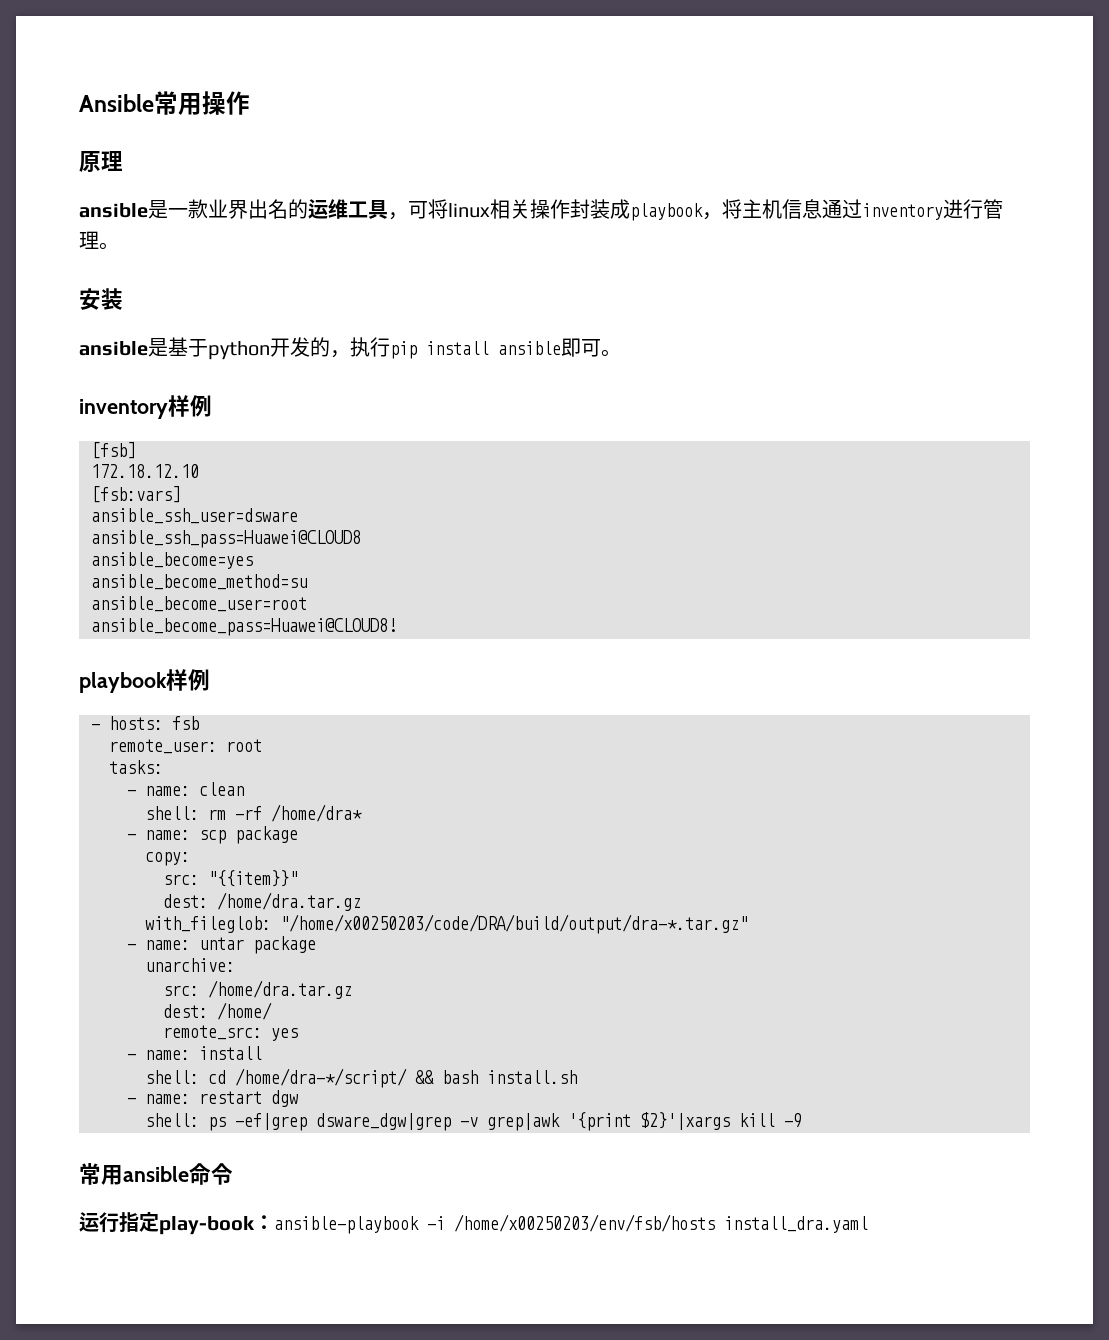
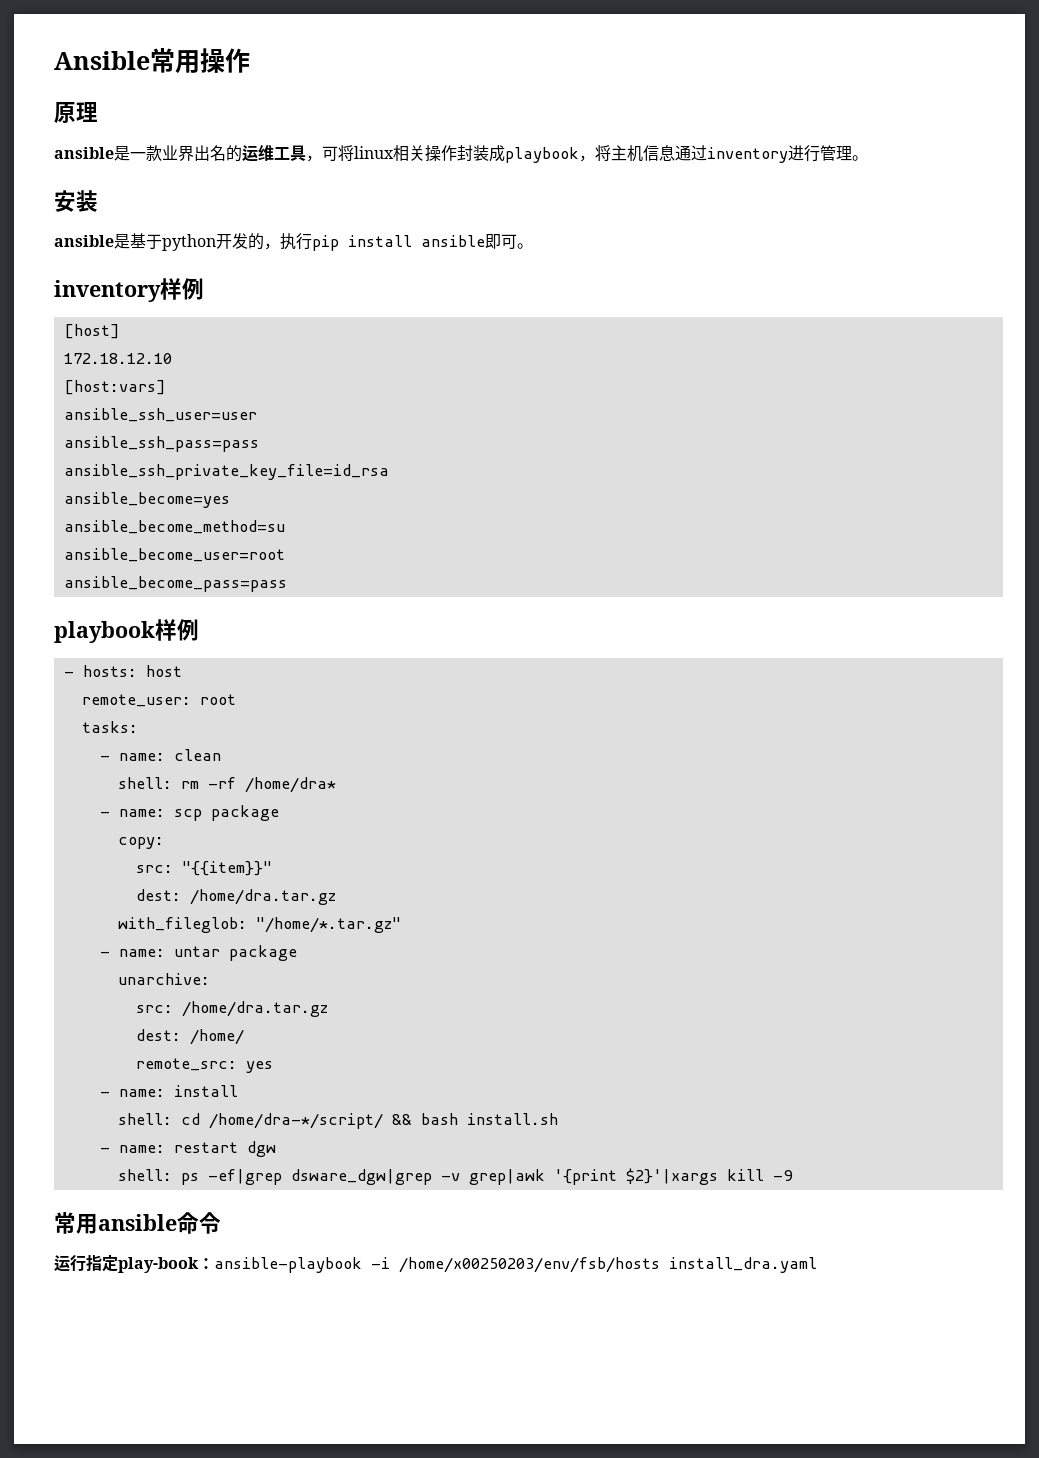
[91,442,136,459] [fsb] -> [63,324,120,339] [host]
[91,486,181,503] [91,508,298,524] [91,530,361,548] [fsb:vars] // ansible_ssh_user=dsware // ansible_ssh_pass=Huawei@CLOUD8 -> [63,380,166,395] [63,408,257,422] [63,436,259,452] [63,464,389,480] [host:vars] // ansible_ssh_user=user // ansible_ssh_pass=pass // ansible_ssh_private_key_file=id_rsa
[91,618,397,636] ansible_become_pass=Huawei@CLOUD8! -> [63,576,287,592] ansible_become_pass=pass
[172,716,199,730] fsb -> [145,665,182,677] host
[280,914,748,934] "/home/x00250203/code/DRA/build/output/dra-*.tar.gz" -> [255,917,401,933] "/home/*.tar.gz"

